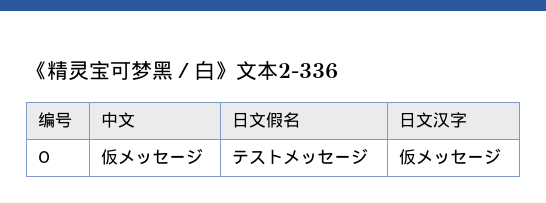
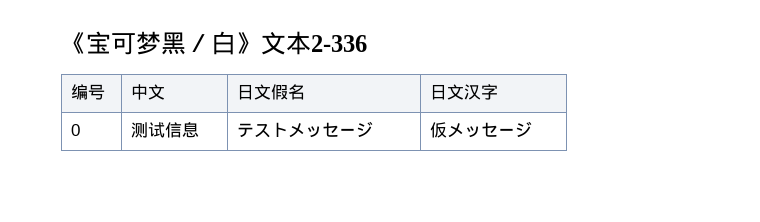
[47,61,89,80] 精灵 -> (86, 43) none
[101,148,204,165] 仮メッセージ -> [130,122,199,138] 测试信息

